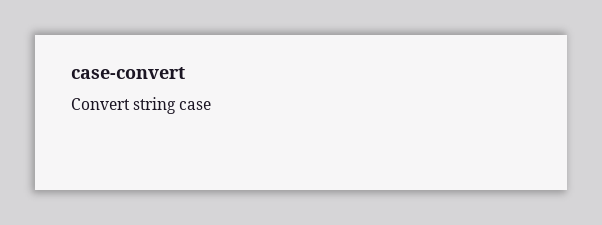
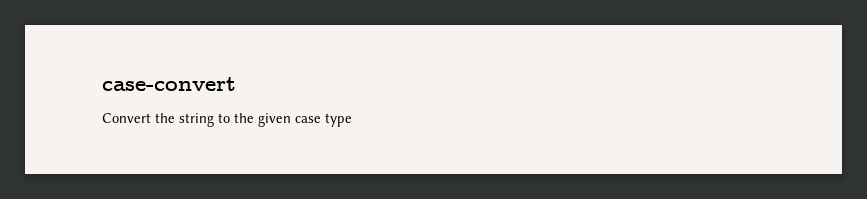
[133,97,212,114] string case -> [155,113,352,127] the string to the given case type

